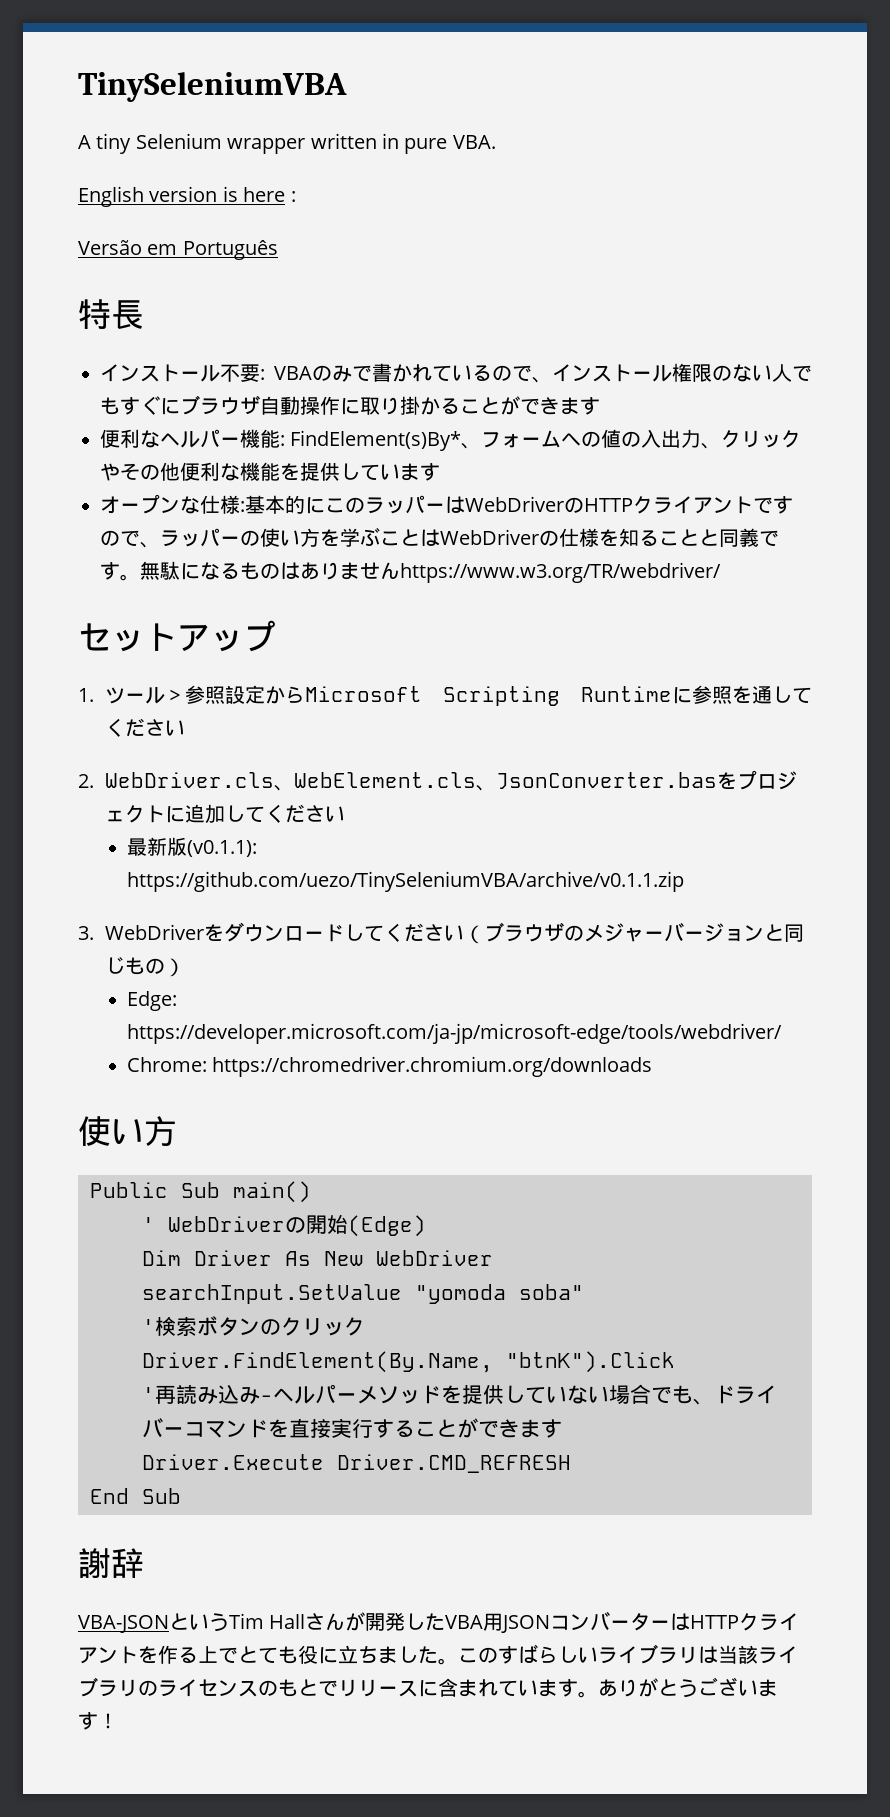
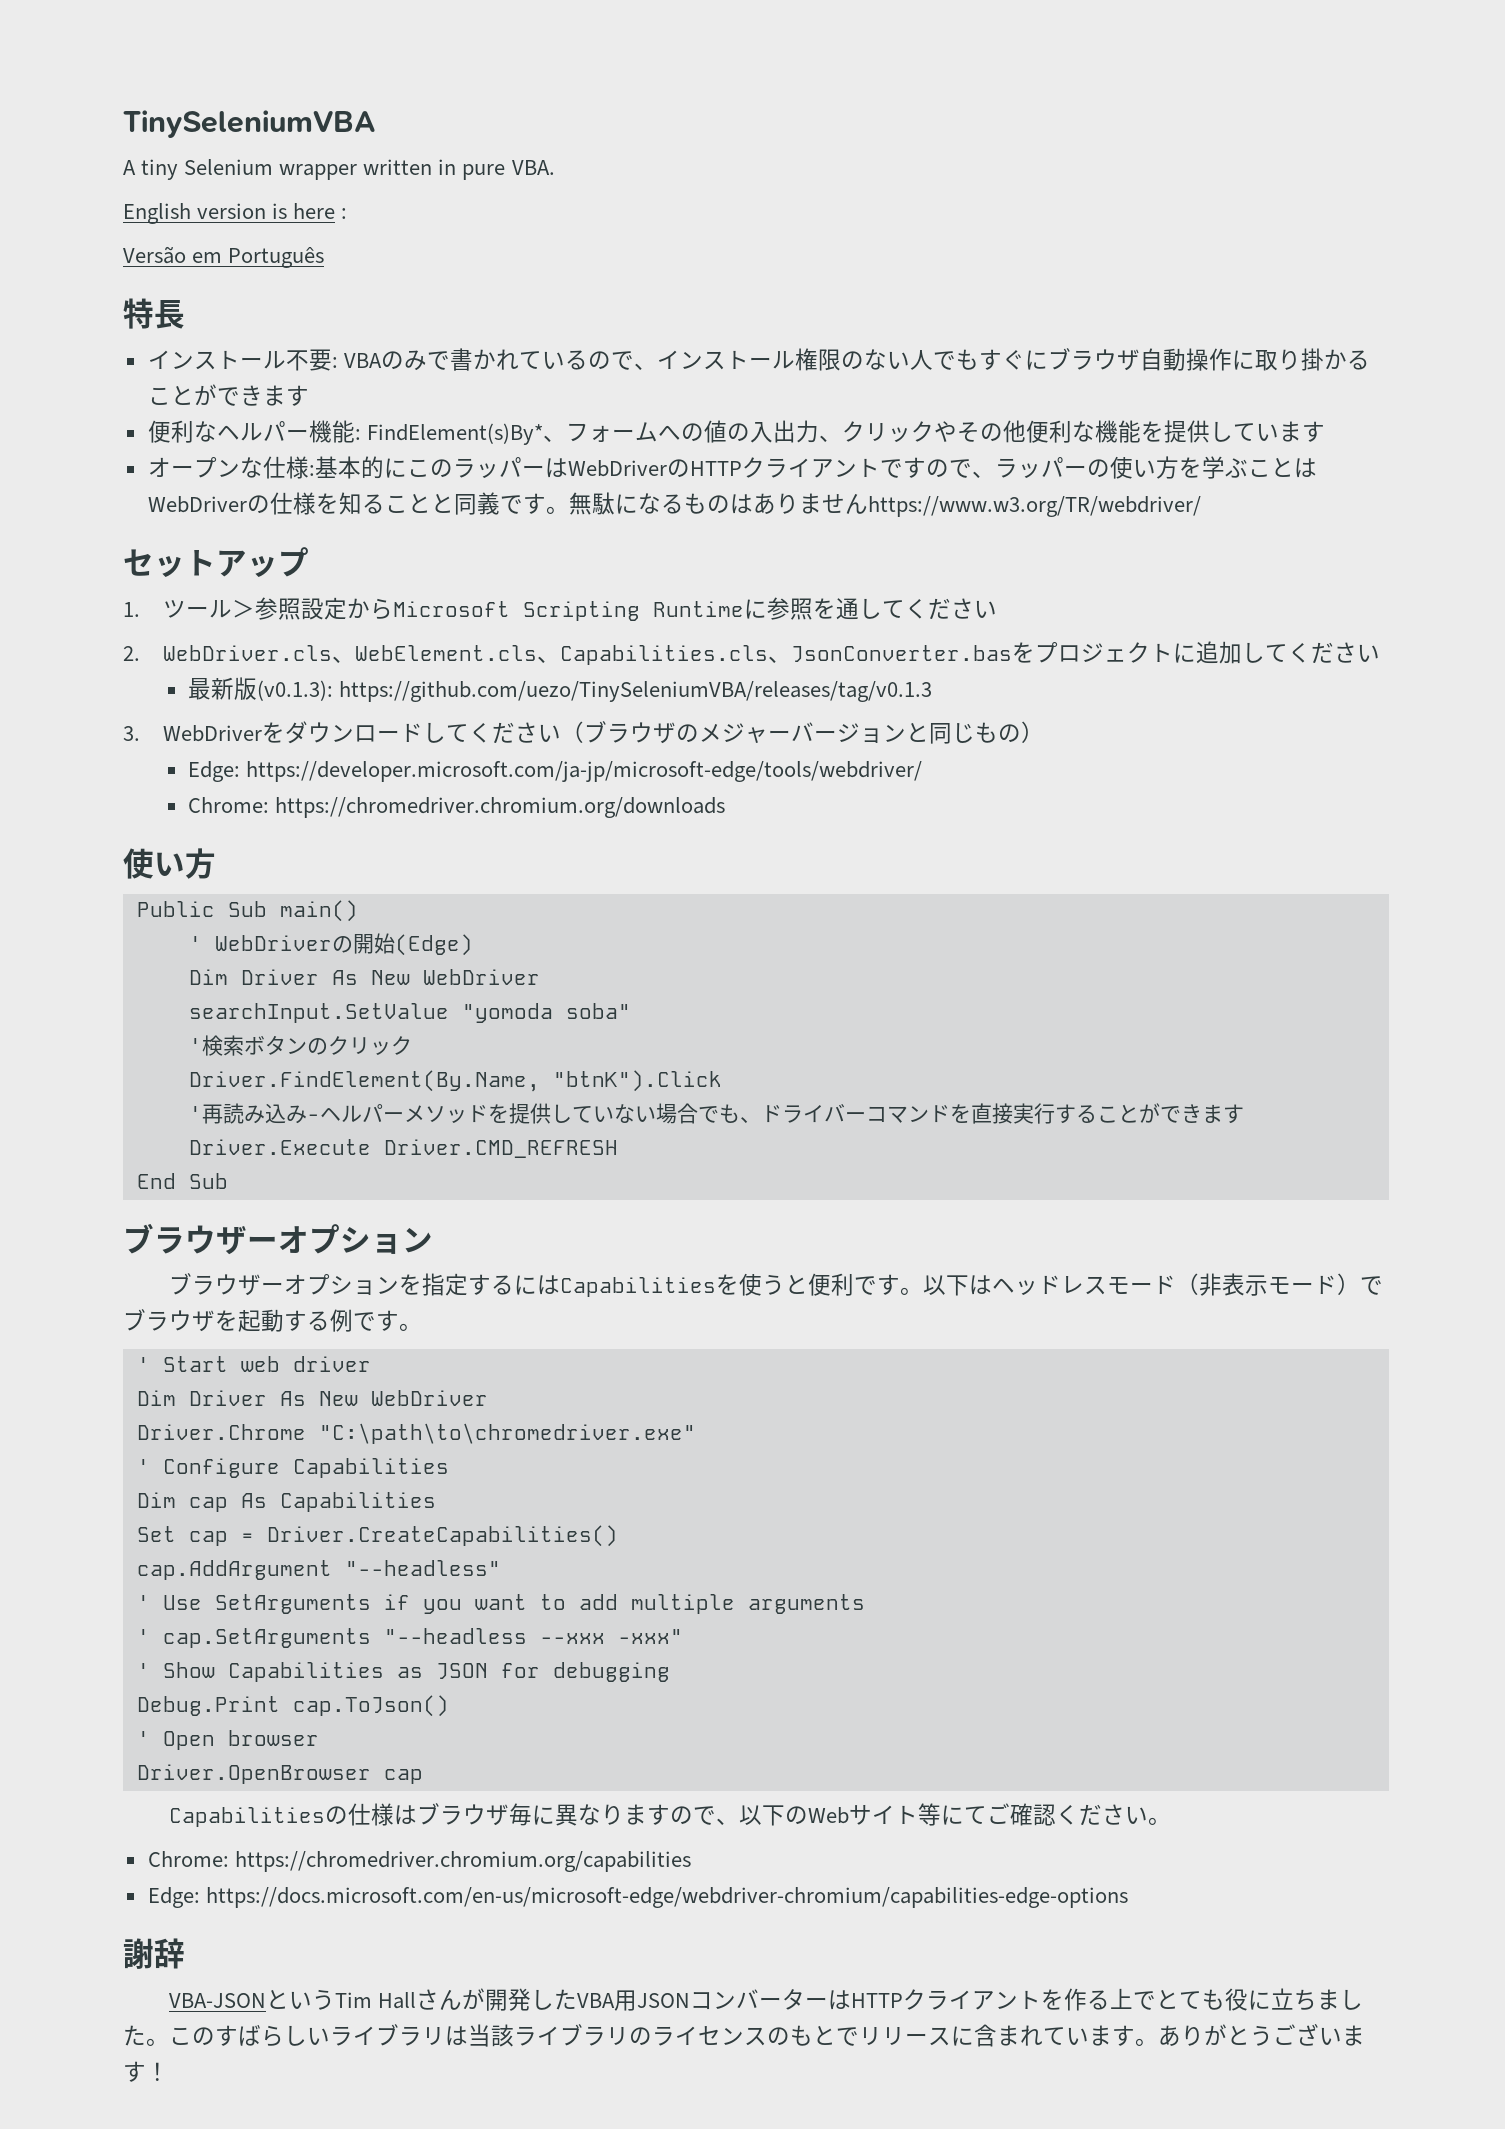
(496, 788) none -> [560,645,792,665] Capabilities.cls、
[186,840,257,857] [126,871,684,892] (v0.1.1): https://github.com/uezo/TinySeleniumVBA/archive/v0.1.1.zip -> [256,680,932,702] (v0.1.3): https://github.com/uezo/TinySeleniumVBA/releases/tag/v0.1.3
(181, 1496) none -> [123,1223,433,1255] [168,1273,1383,1297] [123,1309,422,1332] [136,1356,371,1372] [136,1390,488,1406] [136,1423,696,1444] [136,1458,449,1478] [136,1492,436,1512] [136,1525,618,1547] [136,1560,501,1580] [136,1594,865,1614] [136,1628,683,1648] [136,1662,670,1682] [136,1695,449,1717] [136,1730,319,1750] [136,1764,423,1784] [168,1803,1171,1827] [147,1851,691,1872] [147,1887,1128,1908] // ブラウザーオプション // ブラウザーオプションを指定するにはCapabilitiesを使うと便利です。以下はヘッドレスモード（非表示モード）でブラウザを起動する例です。 // ' Start web driver // Dim Driver As New WebDriver // Driver.Chrome "C:\path\to\chromedriver.exe" // ' Configure Capabilities // Dim cap As Capabilities // Set cap = Driver.CreateCapabilities() // cap.AddArgument "--headless" // ' Use SetArguments if you want to add multiple arguments // ' cap.SetArguments "--headless --xxx -xxx" // ' Show Capabilities as JSON for debugging // Debug.Print cap.ToJson() // ' Open browser // Driver.OpenBrowser cap // Capabilitiesの仕様はブラウザ毎に異なりますので、以下のWebサイト等にてご確認ください。 // Chrome: https://chromedriver.chromium.org/capabilities // Edge: https://docs.microsoft.com/en-us/microsoft-edge/webdriver-chromium/capabilities-edge-options

